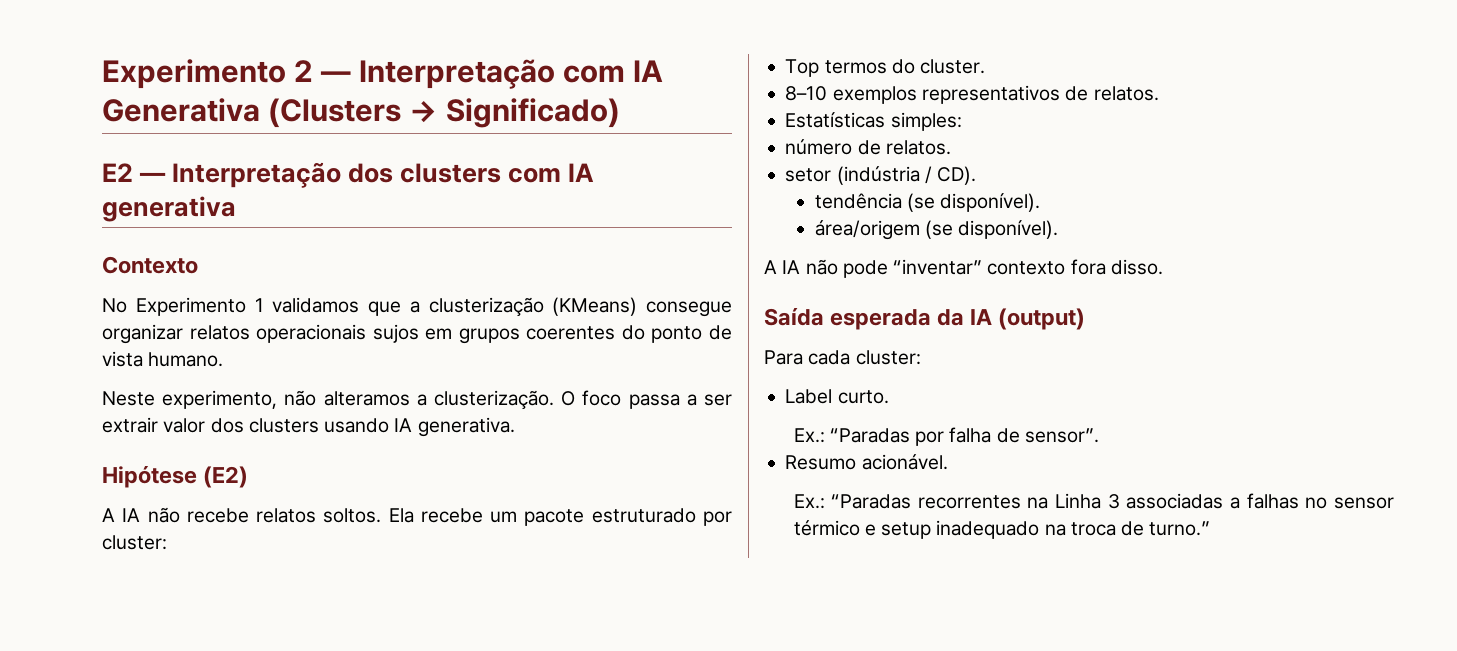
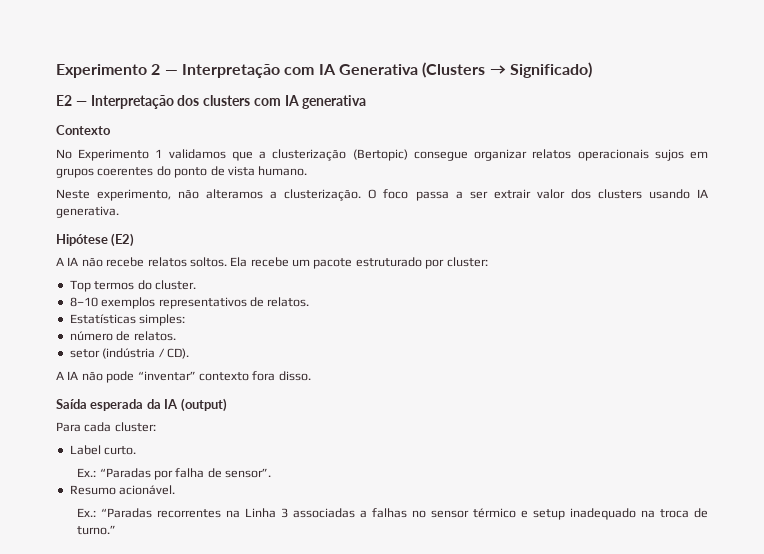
[552,297,638,316] (KMeans) -> [352,149,408,161] (Bertopic)
[814,193,1041,212] [814,220,1059,240] // tendência (se disponível). // área/origem (se disponível). -> (189, 353) none

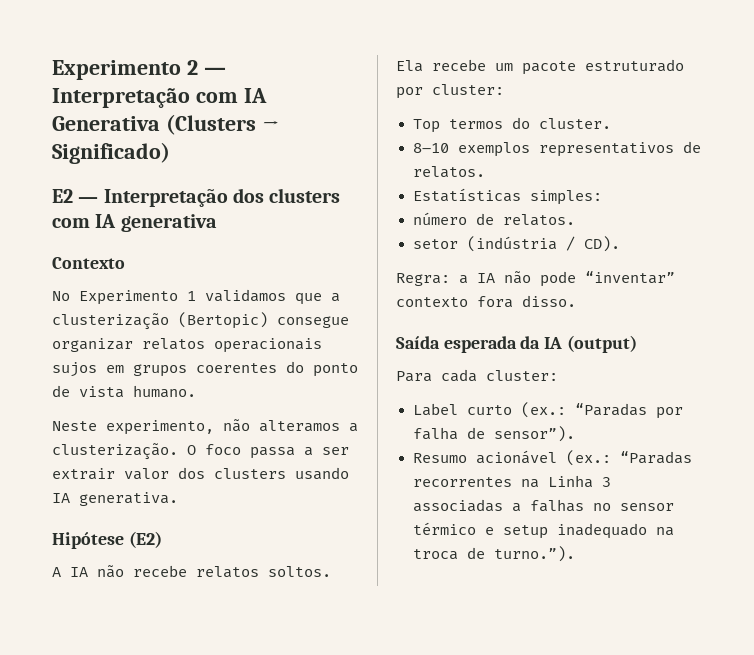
[56,371,64,380] A -> [396,273,468,286] Regra: a
[104,446,137,455] [77,468,97,477] curto. // Ex.: -> [466,402,566,418] curto (ex.:
[225,468,272,478] sensor”. -> [493,426,575,442] sensor”).
[119,485,176,495] [77,508,97,517] acionável. // Ex.: -> [475,450,611,466] acionável (ex.:
[77,525,117,535] turno.” -> [493,546,575,562] turno.”).

